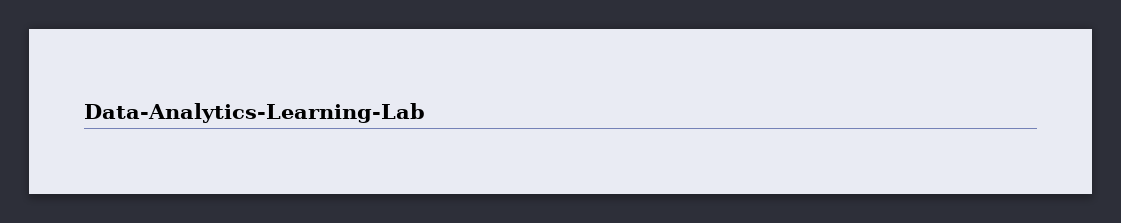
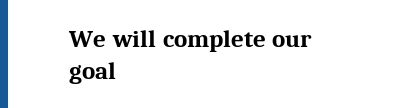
[84,103,425,123] Data-Analytics-Learning-Lab -> [68,30,313,52] [69,62,116,84] We will complete our goal

